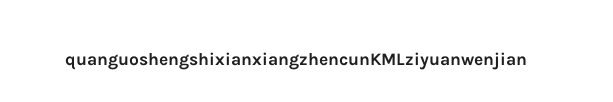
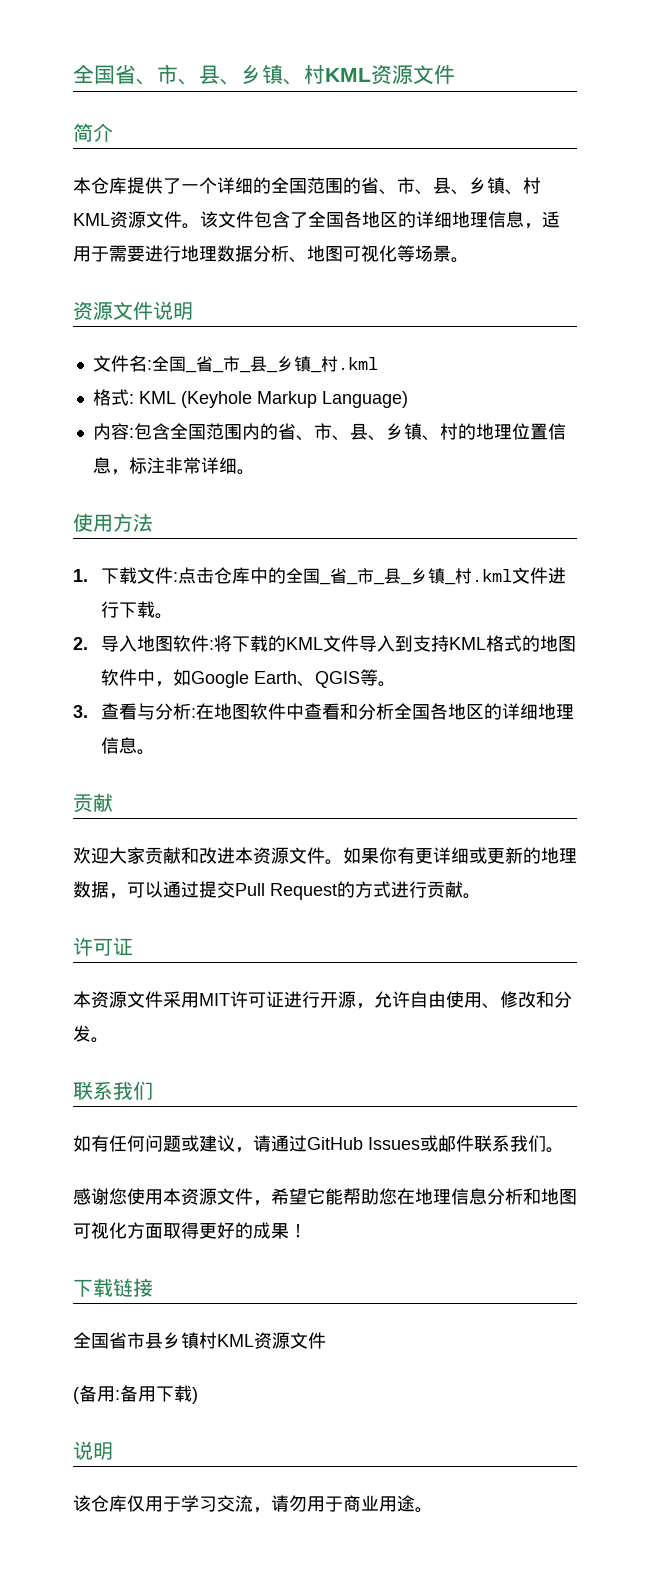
[65,52,527,70] quanguoshengshixianxiangzhencunKMLziyuanwenjian -> [73,64,455,85] [73,123,113,142] [73,177,541,195] [73,211,560,229] [73,245,469,263] [73,301,193,321] [92,355,378,373] [92,389,408,408] [92,423,566,441] [92,457,255,475] [73,513,153,532] [73,567,566,585] [100,601,173,619] [73,635,576,652] [100,669,396,688] [73,703,574,720] [100,737,155,755] [73,793,113,813] [73,847,577,865] [73,881,481,900] [73,937,133,956] [73,991,572,1009] [73,1025,109,1043] [73,1081,153,1100] [73,1135,564,1153] [73,1188,577,1206] [73,1222,307,1239] [73,1278,153,1297] [73,1332,326,1349] [73,1385,198,1404] [73,1441,113,1460] [73,1495,433,1513] 全国省、市、县、乡镇、村KML资源文件 // 简介 // 本仓库提供了一个详细的全国范围的省、市、县、乡镇、村KML资源文件。该文件包含了全国各地区的详细地理信息，适用于需要进行地理数据分析、地图可视化等场景。 // 资源文件说明 // 文件名:全国_省_市_县_乡镇_村.kml // 格式: KML (Keyhole Markup Language) // 内容:包含全国范围内的省、市、县、乡镇、村的地理位置信息，标注非常详细。 // 使用方法 // 1.下载文件:点击仓库中的全国_省_市_县_乡镇_村.kml文件进行下载。 // 2.导入地图软件:将下载的KML文件导入到支持KML格式的地图软件中，如Google Earth、QGIS等。 // 3.查看与分析:在地图软件中查看和分析全国各地区的详细地理信息。 // 贡献 // 欢迎大家贡献和改进本资源文件。如果你有更详细或更新的地理数据，可以通过提交Pull Request的方式进行贡献。 // 许可证 // 本资源文件采用MIT许可证进行开源，允许自由使用、修改和分发。 // 联系我们 // 如有任何问题或建议，请通过GitHub Issues或邮件联系我们。 // 感谢您使用本资源文件，希望它能帮助您在地理信息分析和地图可视化方面取得更好的成果！ // 下载链接 // 全国省市县乡镇村KML资源文件 // (备用:备用下载) // 说明 // 该仓库仅用于学习交流，请勿用于商业用途。

